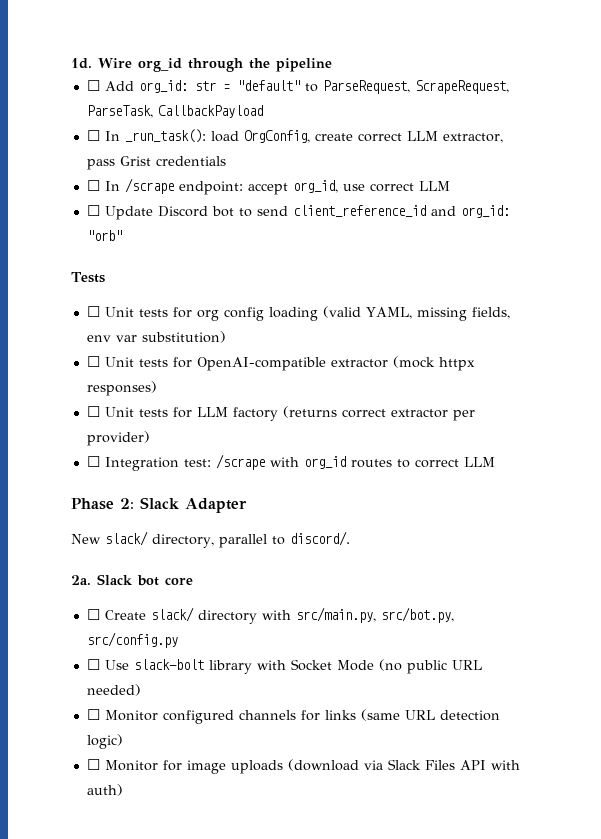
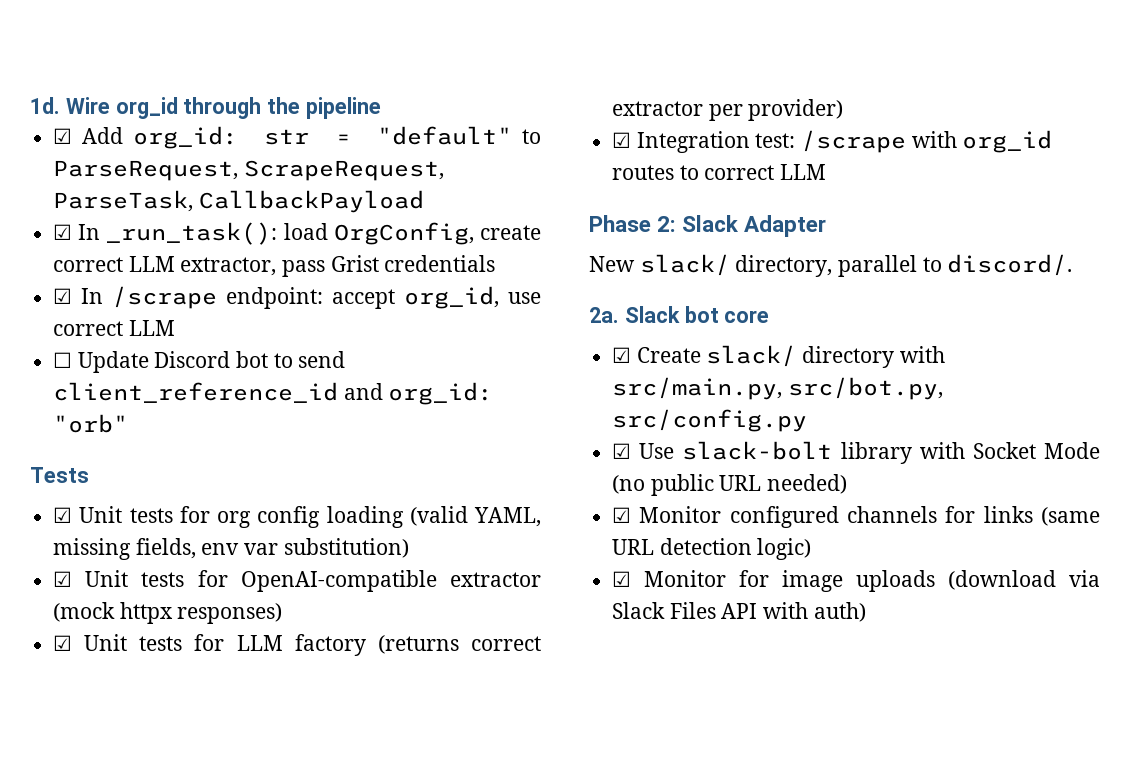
[86,80,100,91] ☐ -> [53,128,73,144] ☑
[86,130,100,141] ☐ -> [53,224,73,240] ☑
[86,180,100,191] ☐ -> [53,288,73,304] ☑
[86,306,100,317] ☐ -> [53,507,73,523] ☑
[86,356,100,367] ☐ -> [53,571,73,587] ☑
[86,406,100,417] ☐ -> [53,635,73,651] ☑
[86,456,100,467] ☐ -> [612,132,632,148] ☑
[86,609,100,620] ☐ -> [612,347,632,363] ☑
[86,659,100,670] ☐ -> [612,443,632,459] ☑
[86,709,100,720] ☐ -> [612,507,632,523] ☑
[86,759,100,770] ☐ -> [612,571,632,587] ☑

